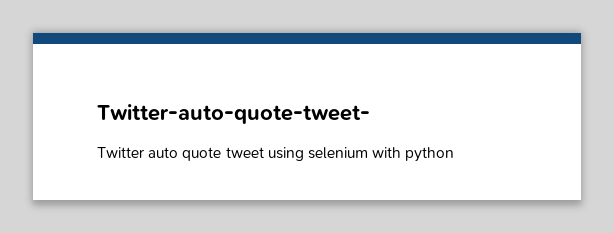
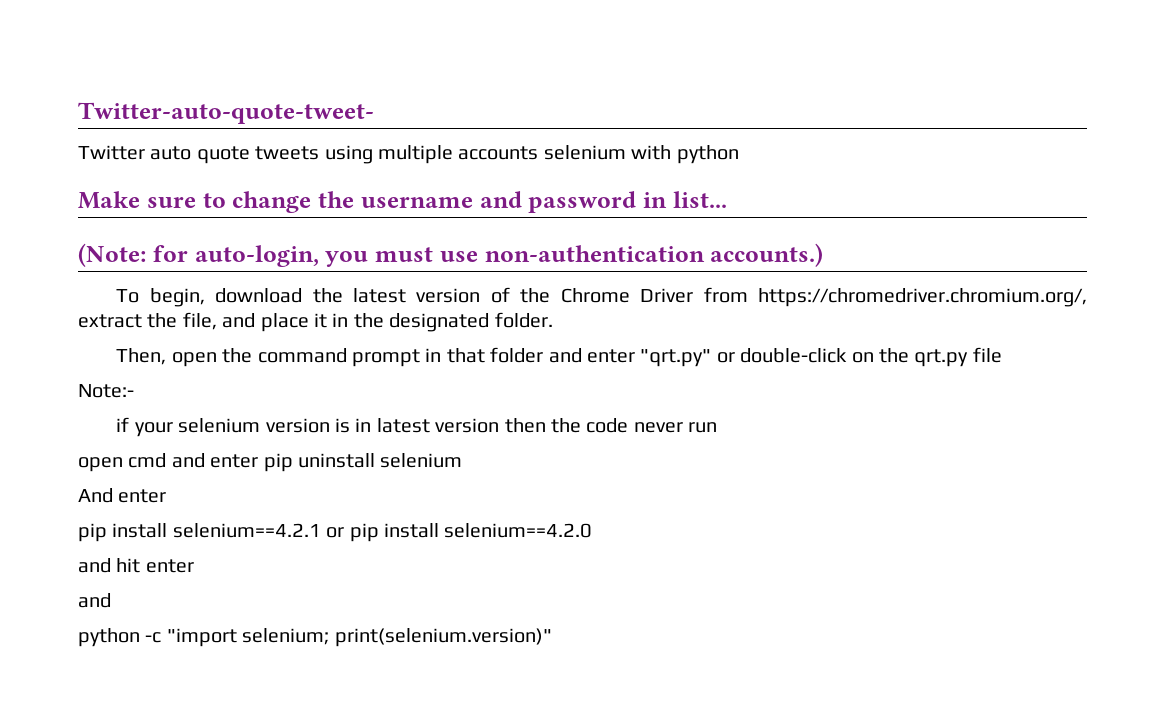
[225,147,304,161] tweet using -> [255,145,539,164] tweets using multiple accounts
(455, 154) none -> [78,191,727,213] [78,243,824,267] [116,287,1087,307] [78,312,553,332] [116,347,1002,367] [78,384,134,398] [116,417,718,437] [78,453,463,472] [78,488,167,503] [78,523,593,542] [78,558,194,573] [78,593,111,608] [78,628,552,647] // Make sure to change the username and password in list... // (Note: for auto-login, you must use non-authentication accounts.) // To begin, download the latest version of the Chrome Driver from https://chromedriver.chromium.org/, extract the file, and place it in the designated folder. // Then, open the command prompt in that folder and enter "qrt.py" or double-click on the qrt.py file // Note:- // if your selenium version is in latest version then the code never run // open cmd and enter pip uninstall selenium // And enter // pip install selenium==4.2.1 or pip install selenium==4.2.0 // and hit enter // and // python -c "import selenium; print(selenium.version)"

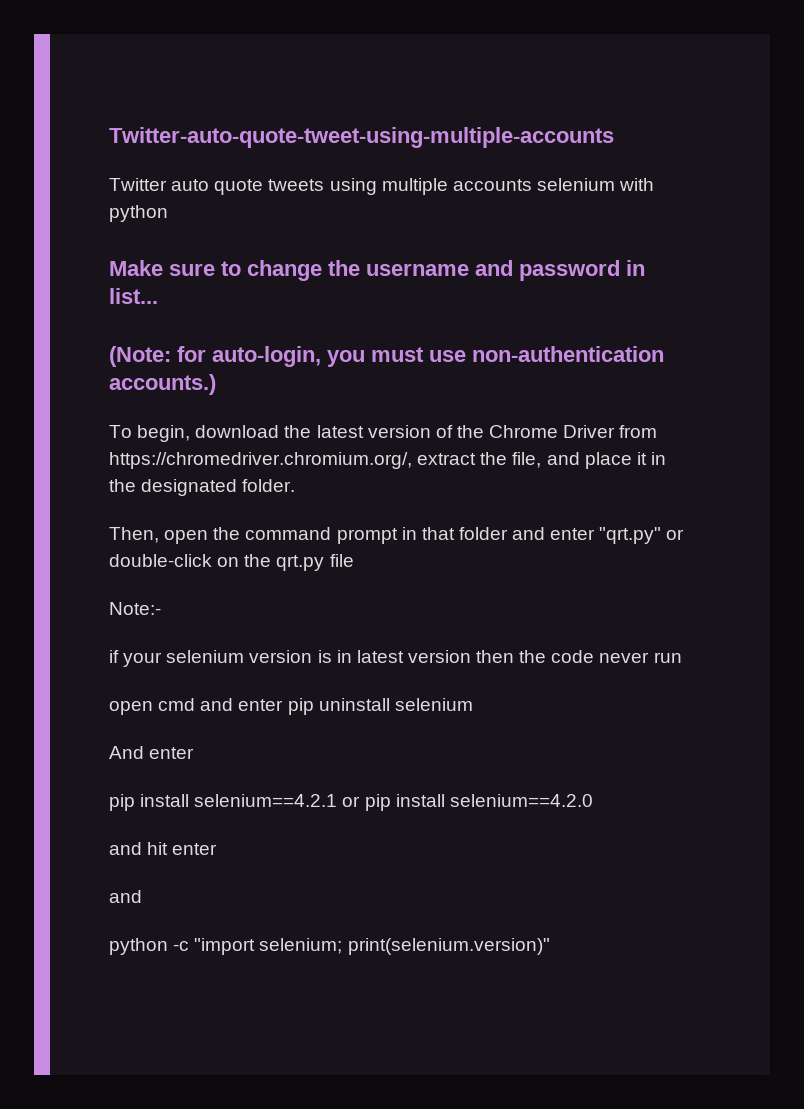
[78,102,374,124] Twitter-auto-quote-tweet- -> [109,127,614,148] Twitter-auto-quote-tweet-using-multiple-accounts

